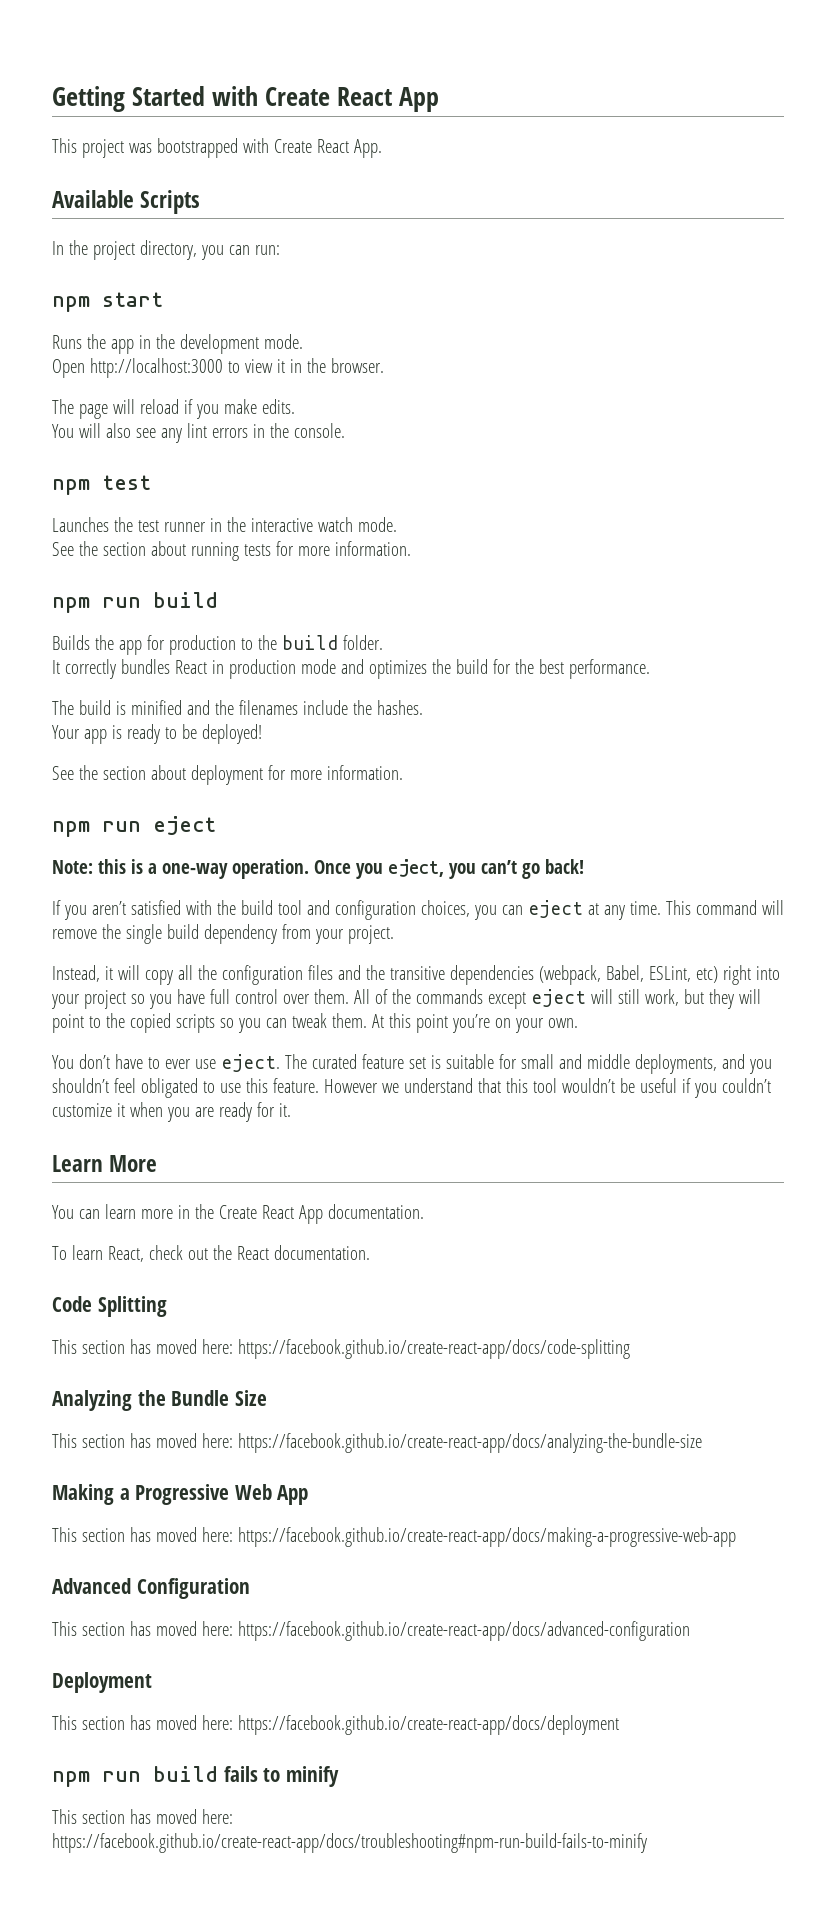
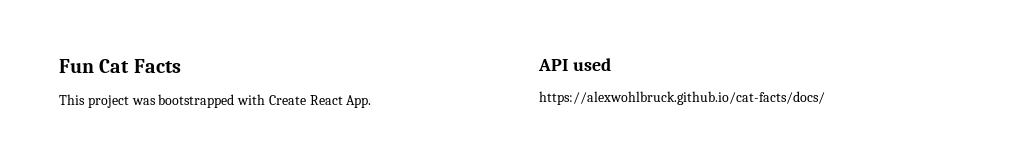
[52,86,440,112] Getting Started with Create React App -> [59,59,181,73] Fun Cat Facts
[52,190,201,214] [52,240,280,260] [52,292,163,312] [52,334,303,354] [52,358,384,378] [52,399,295,419] [52,423,345,443] [52,475,151,495] [52,517,397,532] [52,541,411,561] [52,592,218,613] [52,635,383,655] [52,659,650,679] [52,700,423,715] [52,724,262,744] [52,765,403,785] [52,816,216,837] [52,859,584,879] [52,900,784,920] [52,924,394,944] [52,965,780,985] [51,989,761,1009] [52,1013,578,1033] [52,1054,772,1074] [52,1078,771,1098] [52,1102,291,1122] [52,1155,158,1172] [52,1204,424,1224] [52,1245,370,1262] [52,1296,167,1317] [52,1339,630,1359] [52,1390,267,1411] [52,1433,702,1453] [52,1484,309,1505] [52,1527,736,1547] [52,1578,250,1599] [52,1621,690,1641] [52,1672,152,1693] [52,1715,619,1735] [52,1766,339,1787] [52,1809,233,1824] [52,1833,647,1853] Available Scripts // In the project directory, you can run: // npm start // Runs the app in the development mode. // Open http://localhost:3000 to view it in the browser. // The page will reload if you make edits. // You will also see any lint errors in the console. // npm test // Launches the test runner in the interactive watch mode. // See the section about running tests for more information. // npm run build // Builds the app for production to the build folder. // It correctly bundles React in production mode and optimizes the build for the best performance. // The build is minified and the filenames include the hashes. // Your app is ready to be deployed! // See the section about deployment for more information. // npm run eject // Note: this is a one-way operation. Once you eject, you can’t go back! // If you aren’t satisfied with the build tool and configuration choices, you can eject at any time. This command will remove the single build dependency from your project. // Instead, it will copy all the configuration files and the transitive dependencies (webpack, Babel, ESLint, etc) right into your project so you have full control over them. All of the commands except eject will still work, but they will point to the copied scripts so you can tweak them. At this point you’re on your own. // You don’t have to ever use eject. The curated feature set is suitable for small and middle deployments, and you shouldn’t feel obligated to use this feature. However we understand that this tool wouldn’t be useful if you couldn’t customize it when you are ready for it. // Learn More // You can learn more in the Create React App documentation. // To learn React, check out the React documentation. // Code Splitting // This section has moved here: https://facebook.github.io/create-react-app/docs/code-splitting // Analyzing the Bundle Size // This section has moved here: https://facebook.github.io/create-react-app/docs/analyzing-the-bundle-size // Making a Progressive Web App // This section has moved here: https://facebook.github.io/create-react-app/docs/making-a-progressive-web-app // Advanced Configuration // This section has moved here: https://facebook.github.io/create-react-app/docs/advanced-configuration // Deployment // This section has moved here: https://facebook.github.io/create-react-app/docs/deployment // npm run build fails to minify // This section has moved here: https://facebook.github.io/create-react-app/docs/troubleshooting#npm-run-build-fails-to-minify -> [538,58,611,71] [539,91,825,105] API used // https://alexwohlbruck.github.io/cat-facts/docs/

